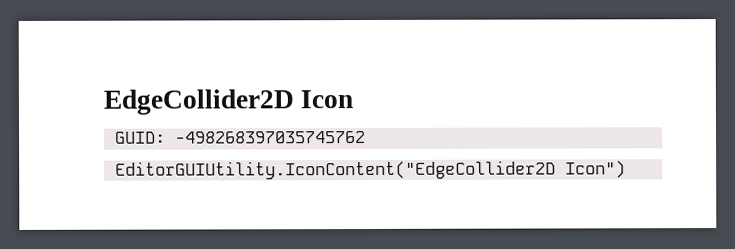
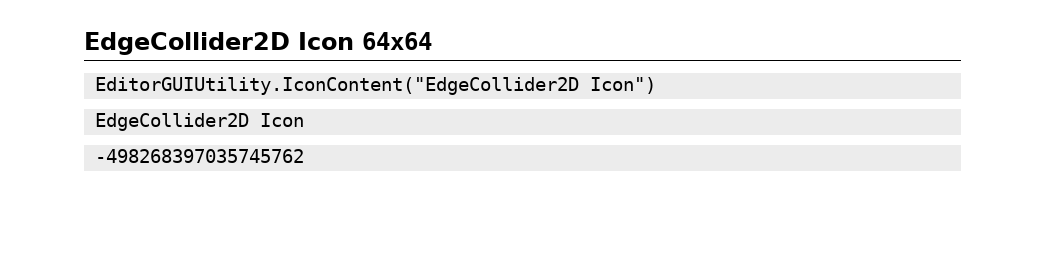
[103,89,354,115] [114,131,166,144] EdgeCollider2D Icon // GUID: -> [84,32,432,55] [95,77,657,95] [95,113,305,131] EdgeCollider2D Icon 64x64 // EditorGUIUtility.IconContent("EdgeCollider2D Icon") // EdgeCollider2D Icon //
[114,160,626,180] // EditorGUIUtility.IconContent("EdgeCollider2D Icon") -> (305, 156) none

